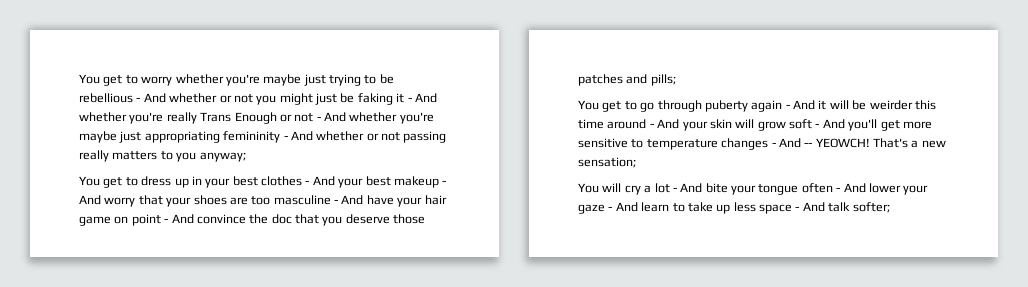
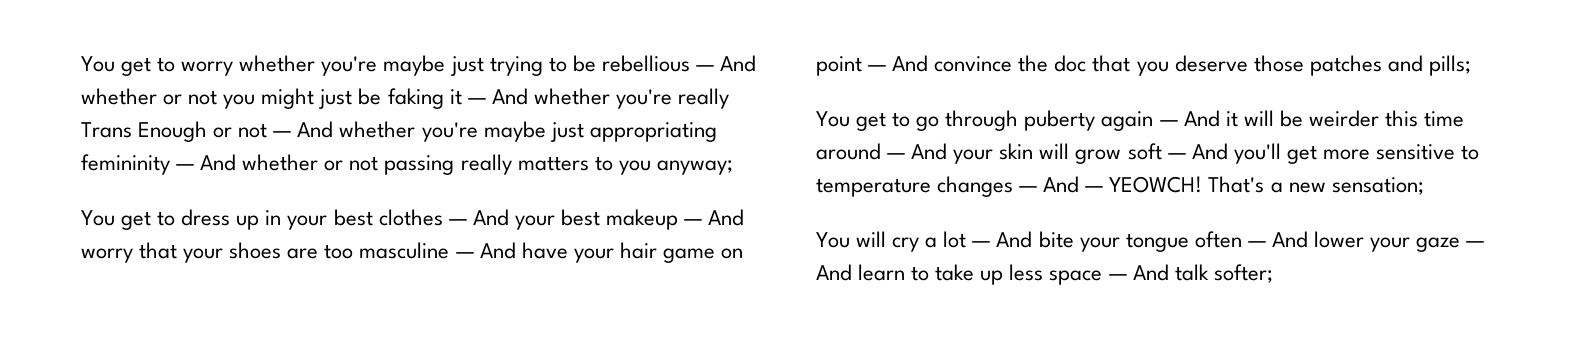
[136,97,141,102] - -> [695,65,714,71] —
[407,97,412,102] - -> [467,98,486,104] —
[316,116,321,121] - -> [273,131,292,137] —
[283,135,288,140] - -> [176,164,195,170] —
[305,180,310,185] - -> [448,219,467,225] —
[442,180,447,185] - -> [684,219,703,225] —
[334,199,338,204] - -> [455,252,474,258] —
[164,218,169,223] - -> [868,65,887,71] —
[785,104,790,109] - -> [1159,120,1178,126] —
[649,123,654,128] - -> [887,153,906,159] —
[815,123,820,128] - -> [1167,153,1186,159] —
[771,138,813,148] - And -- -> [1019,176,1104,193] — And —
[672,187,677,192] - -> [972,241,991,247] —
[836,187,841,192] - -> [1247,241,1266,247] —
[608,206,613,211] - -> [1466,241,1485,247] —
[795,206,800,211] - -> [1108,274,1127,280] —

